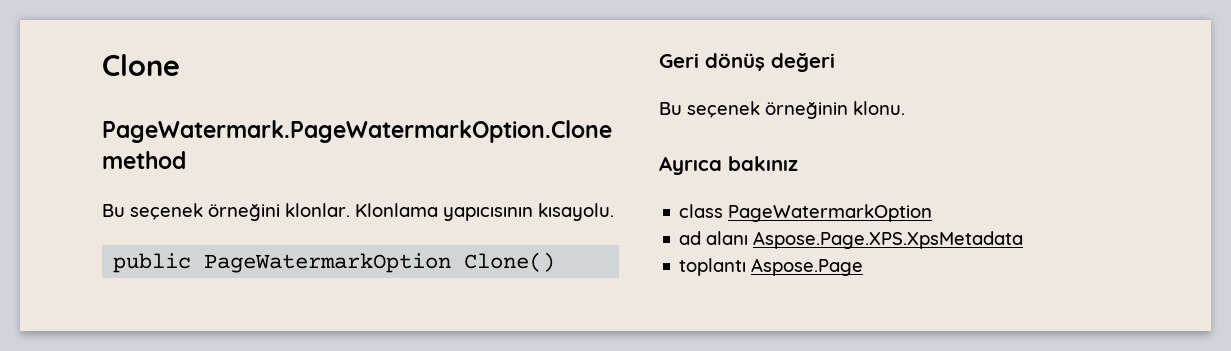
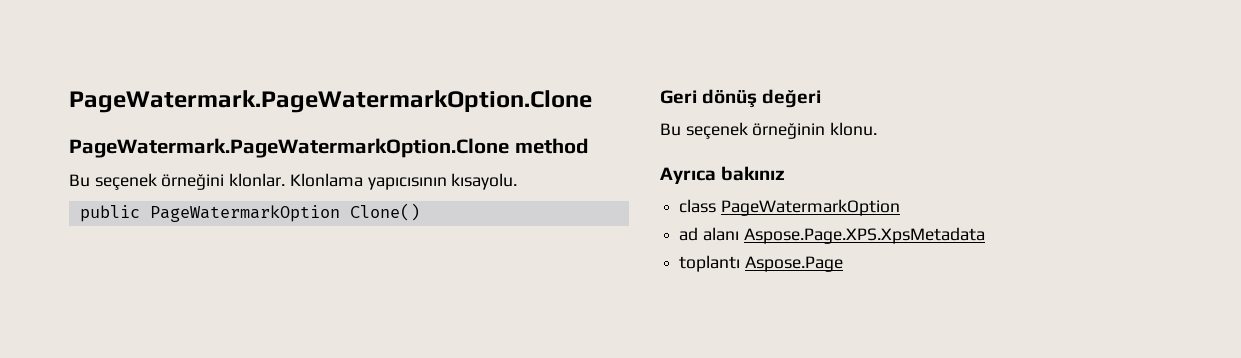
[102,54,180,76] Clone -> [69,90,592,113] PageWatermark.PageWatermarkOption.Clone

